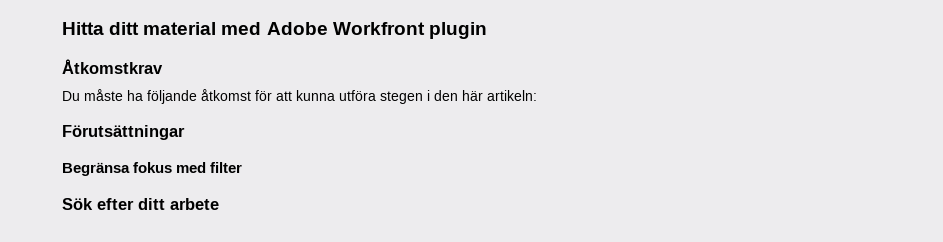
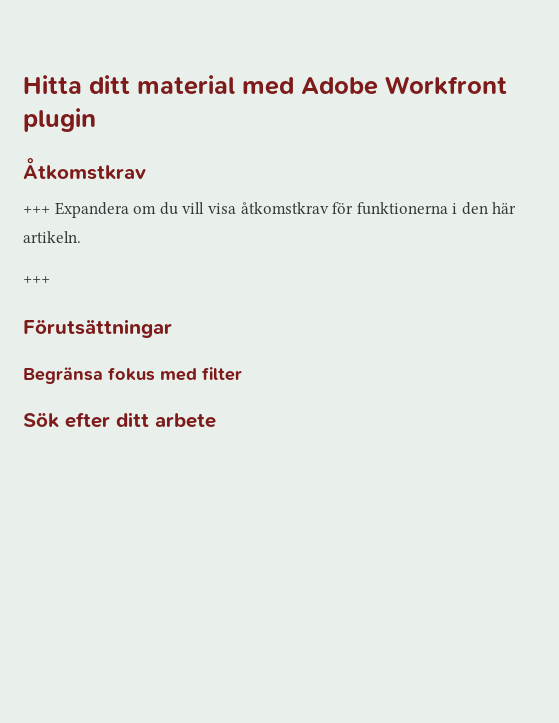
[62,89,423,104] Du måste ha följande åtkomst för att kunna utföra stegen -> [23,202,448,218] +++ Expandera om du vill visa åtkomstkrav för funktionerna
[487,90,537,101] artikeln: -> [23,231,81,243] [23,276,50,284] artikeln. // +++

